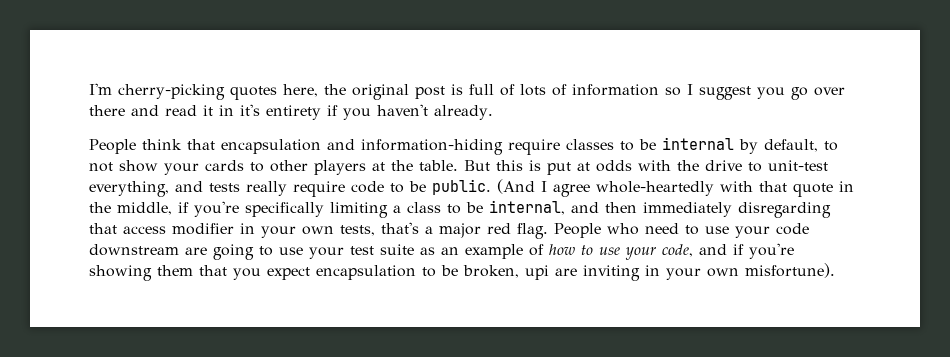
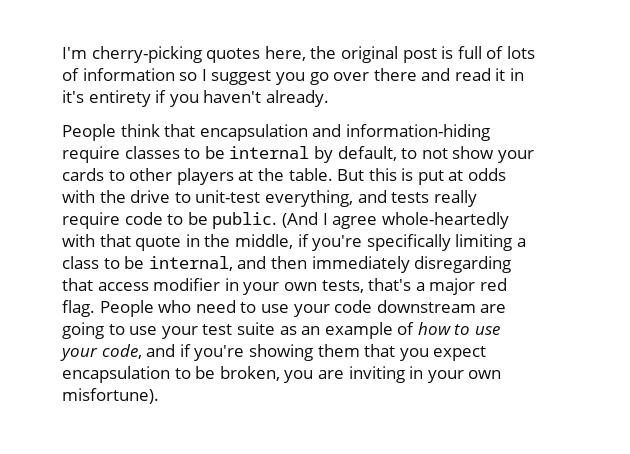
[525,265,549,280] upi -> [284,370,314,383] you

